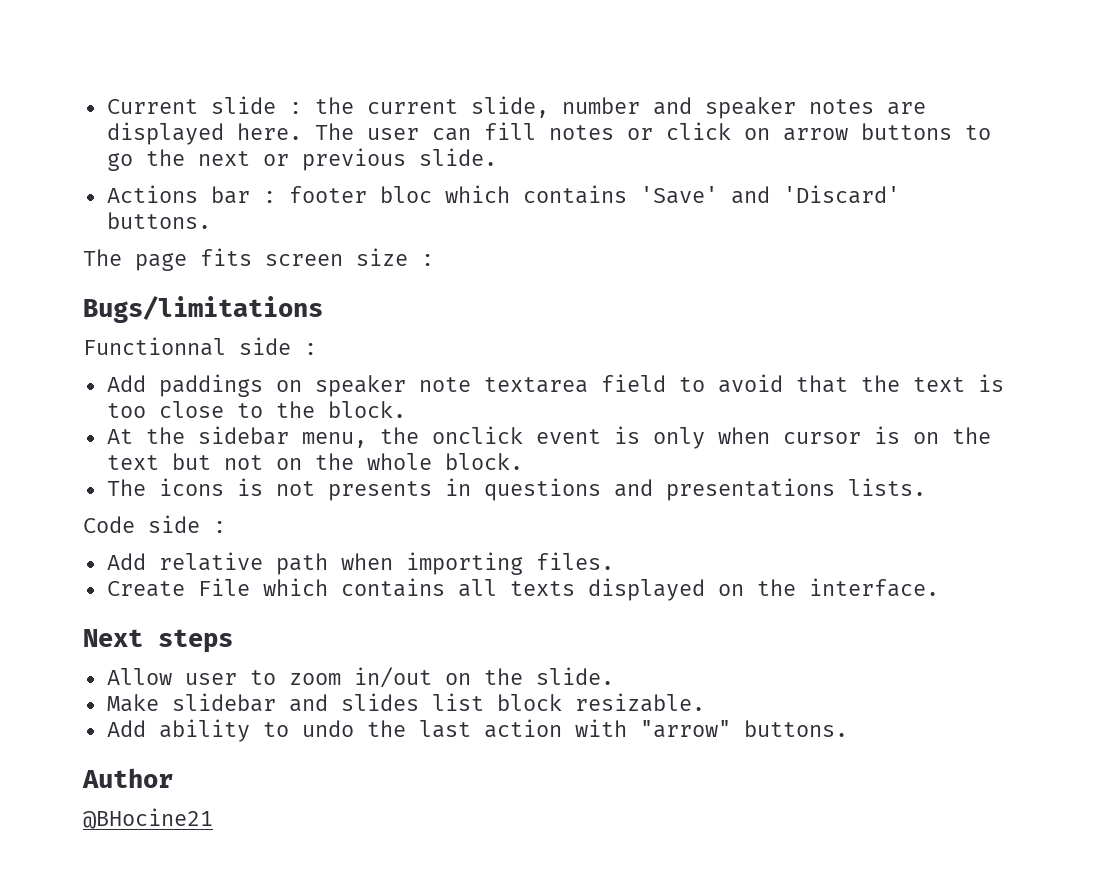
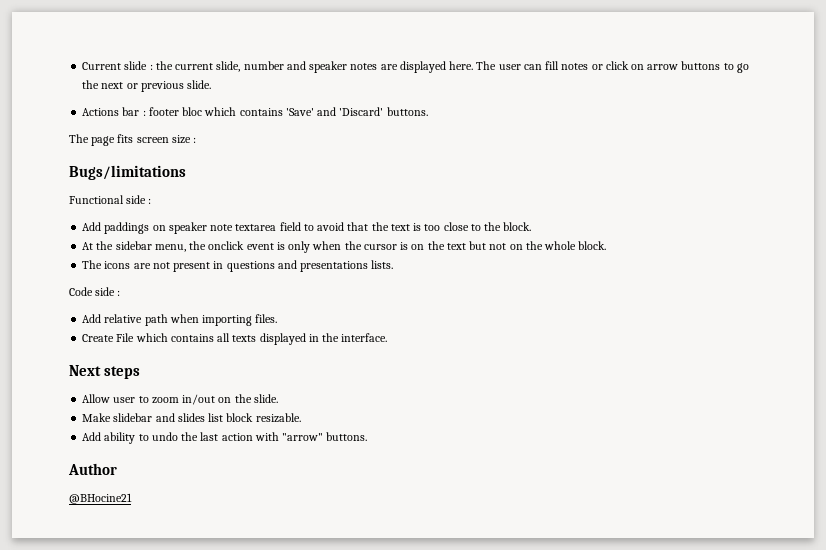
[83,337,226,356] Functionnal -> [69,195,124,204] Functional
(770, 435) none -> [344,241,362,250] the
[236,478,432,501] is not presents -> [133,262,211,272] are not present
[717,584,744,596] on -> [308,334,319,342] in

